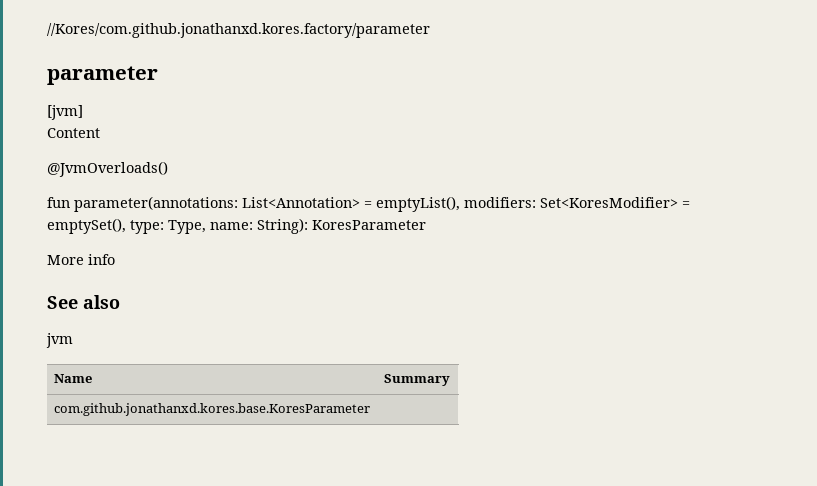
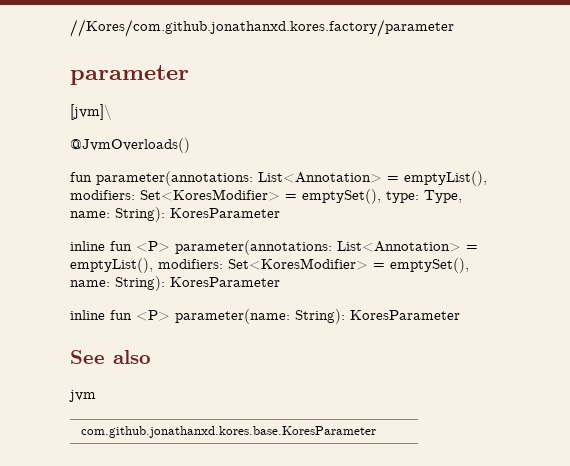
[47,105,83,120] [47,128,100,138] [jvm] // Content -> [70,104,112,120] [jvm]\
[47,254,115,265] More info -> [70,240,478,255] [70,258,469,273] [70,276,280,291] [70,309,460,324] inline fun <P> parameter(annotations: List<Annotation> = emptyList(), modifiers: Set<KoresModifier> = emptySet(), name: String): KoresParameter // inline fun <P> parameter(name: String): KoresParameter
[53,374,92,383] [383,374,450,386] // Name | Summary -> (96, 396) none

